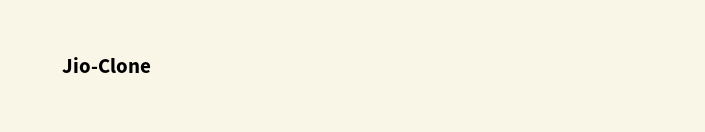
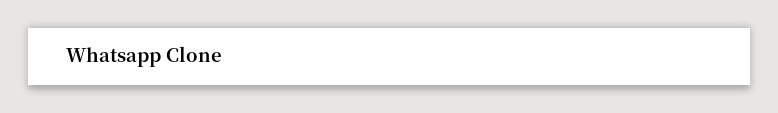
[62,57,151,73] Jio-Clone -> [66,46,222,67] Whatsapp Clone

